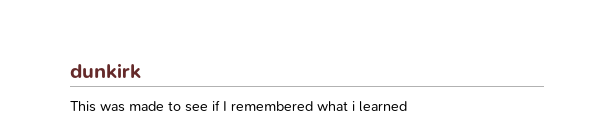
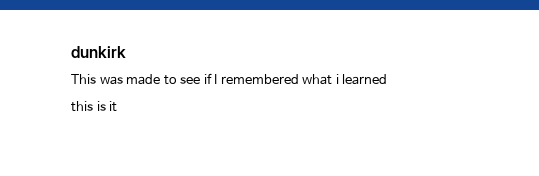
(407, 106) none -> [71,101,118,112] // this is it

